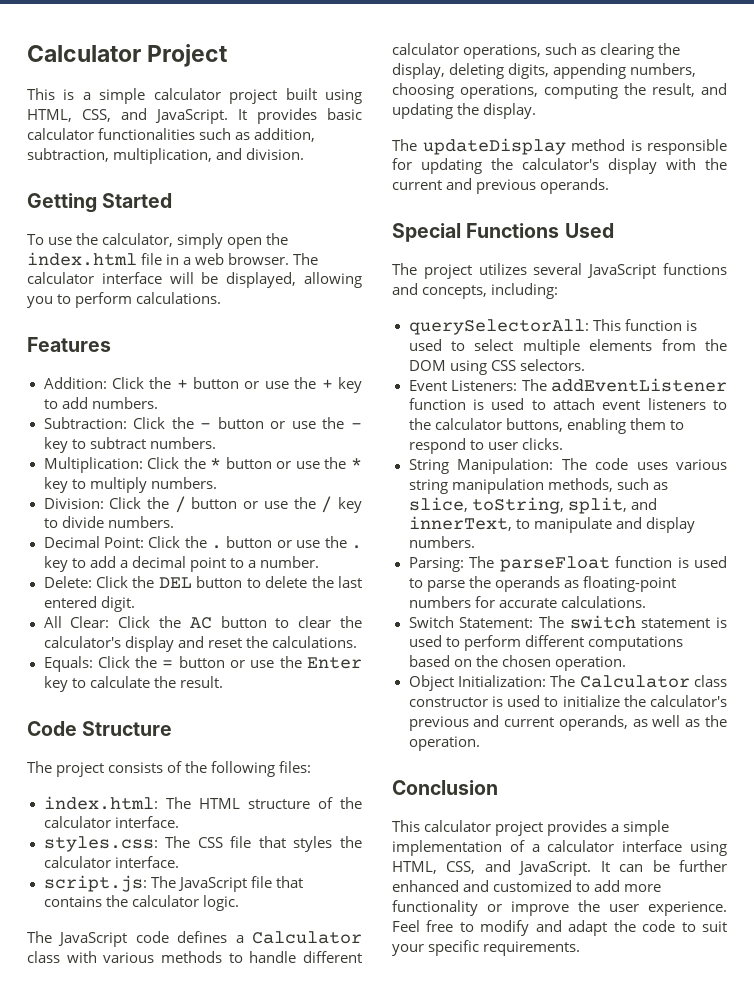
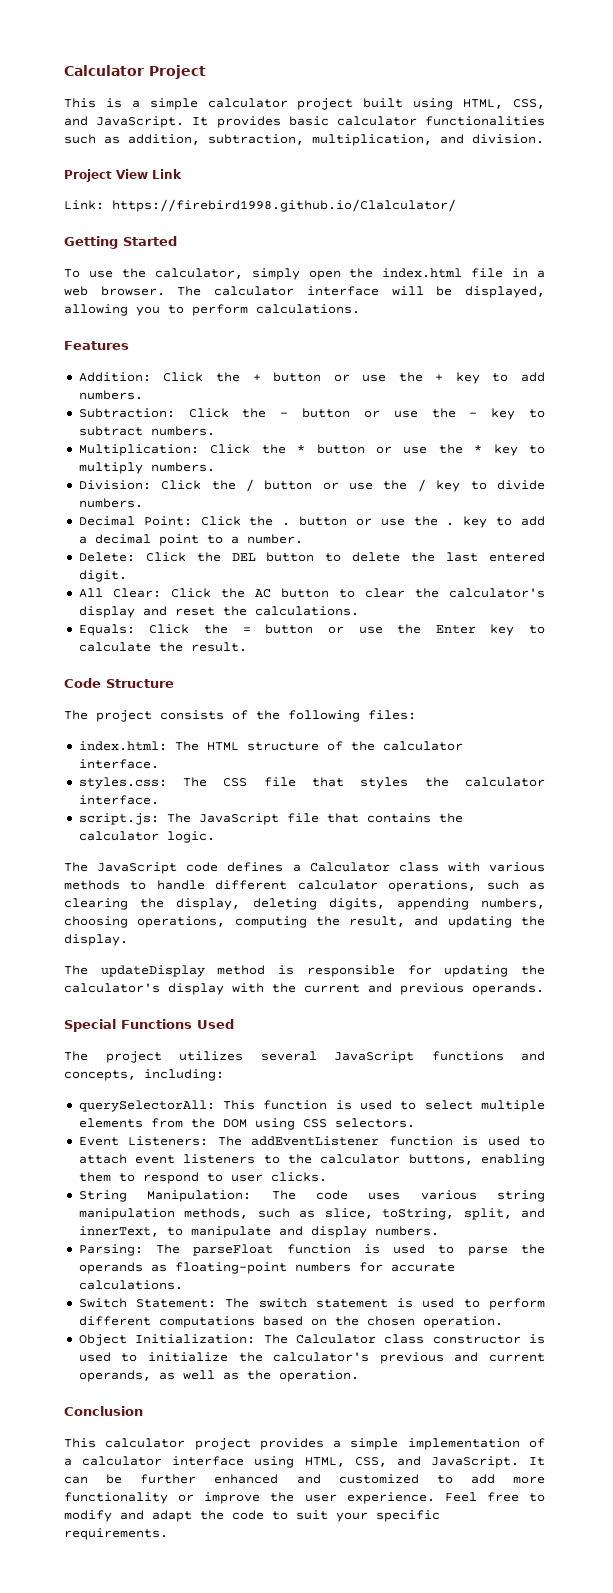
(305, 154) none -> [64,169,182,182] [64,199,456,212] // Project View Link // Link: https://firebird1998.github.io/Clalculator/

